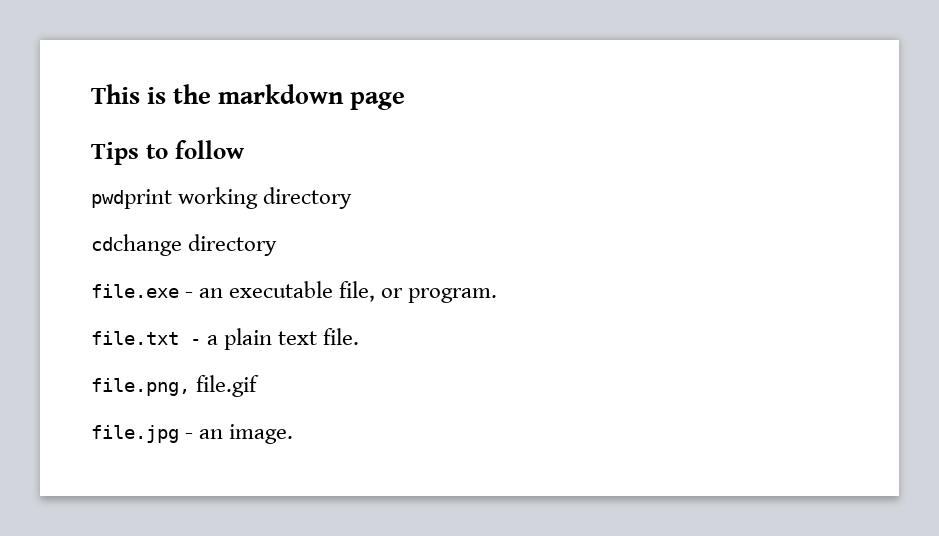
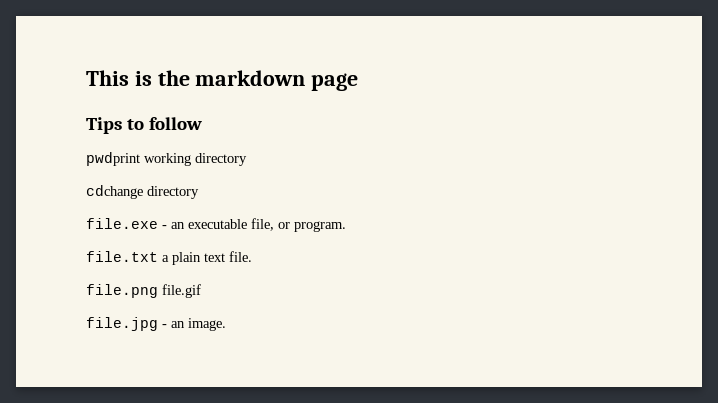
[190,339,201,345] - -> (158, 256) none
[91,378,190,396] file.png, -> [86,284,158,298] file.png

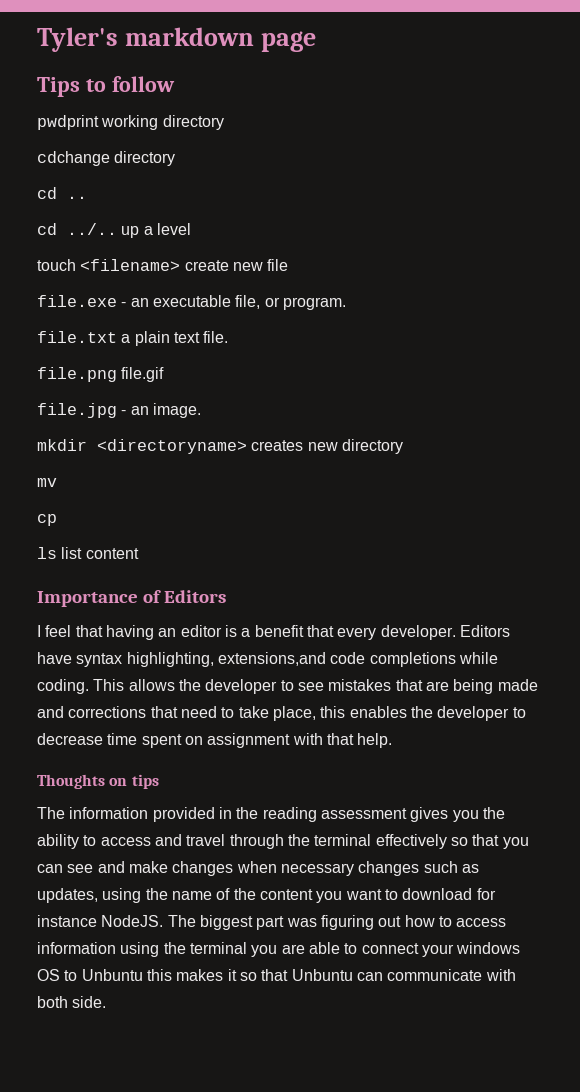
[86,70,190,86] This is the -> [37,27,118,52] Tyler's
(199, 192) none -> [37,187,87,199] [37,223,191,238] [37,259,289,271] // cd .. // cd ../.. up a level // touch <filename> create new file
(226, 324) none -> [37,439,403,454] [37,478,57,487] [37,514,57,526] [37,547,139,559] [37,590,227,607] [37,625,510,640] [37,652,498,667] [37,679,538,694] [37,706,526,721] [37,733,393,748] [37,774,159,789] [37,807,505,822] [37,834,529,849] [37,861,479,876] [37,888,496,903] [37,915,507,930] [37,942,521,957] [37,969,516,981] [37,996,107,1008] // mkdir <directoryname> creates new directory // mv // cp // ls list content // Importance of Editors // I feel that having an editor is a benefit that every developer. Editors have syntax highlighting, extensions,and code completions while coding. This allows the developer to see mistakes that are being made and corrections that need to take place, this enables the developer to decrease time spent on assignment with that help. // Thoughts on tips // The information provided in the reading assessment gives you the ability to access and travel through the terminal effectively so that you can see and make changes when necessary changes such as updates, using the name of the content you want to download for instance NodeJS. The biggest part was figuring out how to access information using the terminal you are able to connect your windows OS to Unbuntu this makes it so that Unbuntu can communicate with both side.

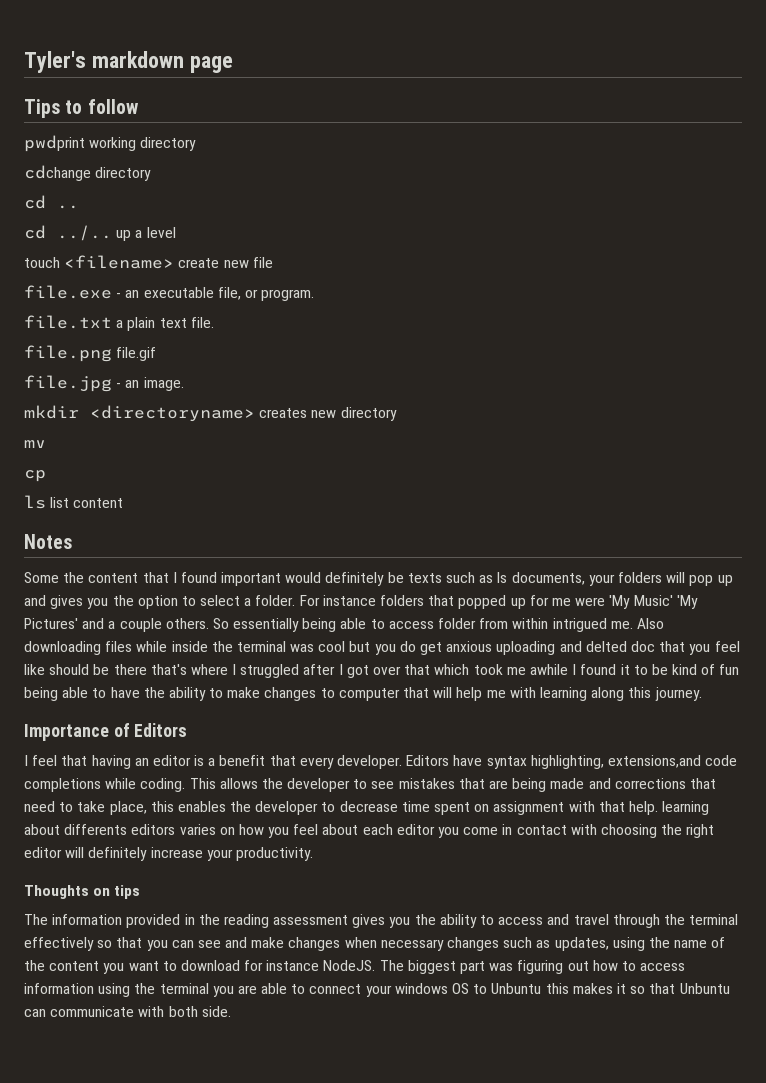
(139, 553) none -> [24,534,72,549] [24,572,733,586] [24,595,698,609] [24,618,664,632] [24,641,740,655] [24,664,740,678] [24,687,702,701] // Notes // Some the content that I found important would definitely be texts such as ls documents, your folders will pop up and gives you the option to select a folder. For instance folders that popped up for me were 'My Music' 'My Pictures' and a couple others. So essentially being able to access folder from within intrigued me. Also downloading files while inside the terminal was cool but you do get anxious uploading and delted doc that you feel like should be there that's where I struggled after I got over that which took me awhile I found it to be kind of fun being able to have the ability to make changes to computer that will help me with learning along this journey.
(393, 740) none -> [662,801,710,815] [24,824,715,838] [24,847,313,861] learning about differents editors varies on how you feel about each editor you come in contact with choosing the right editor will definitely increase your productivity.

